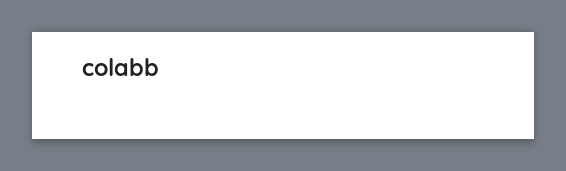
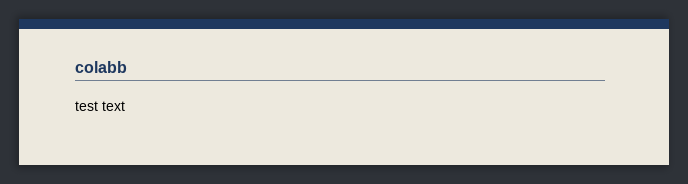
(159, 67) none -> [75,101,125,111] // test text

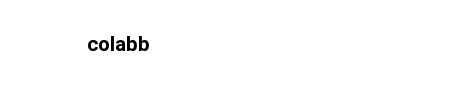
[75,101,125,111] // test text -> (150, 43) none

